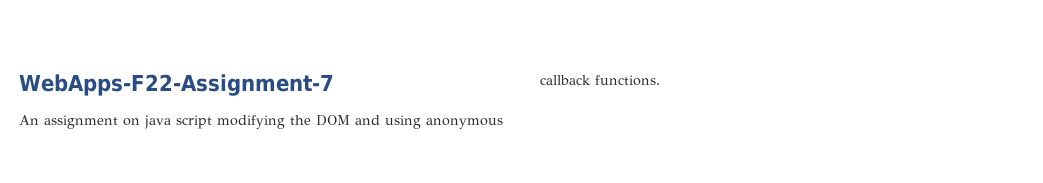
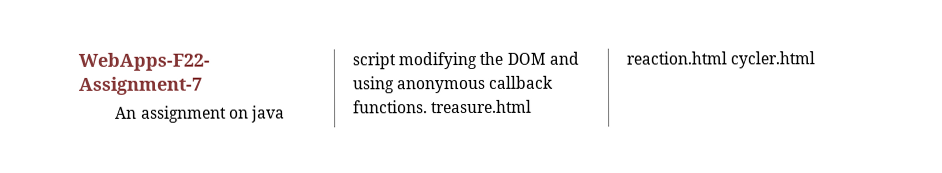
(660, 80) none -> [431,99,533,114] [626,51,816,69] treasure.html reaction.html cycler.html

